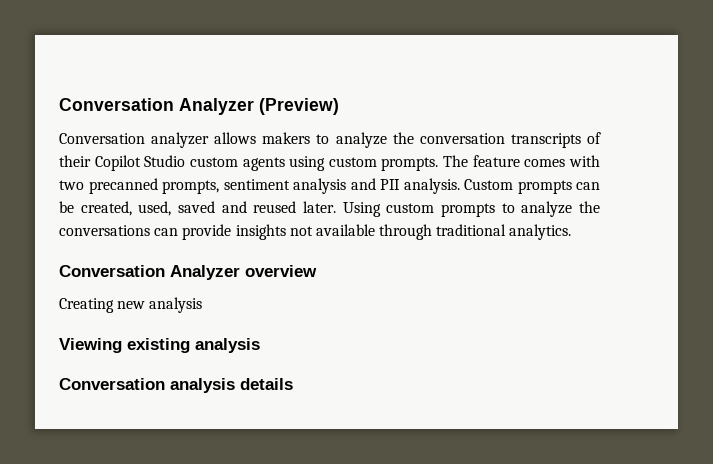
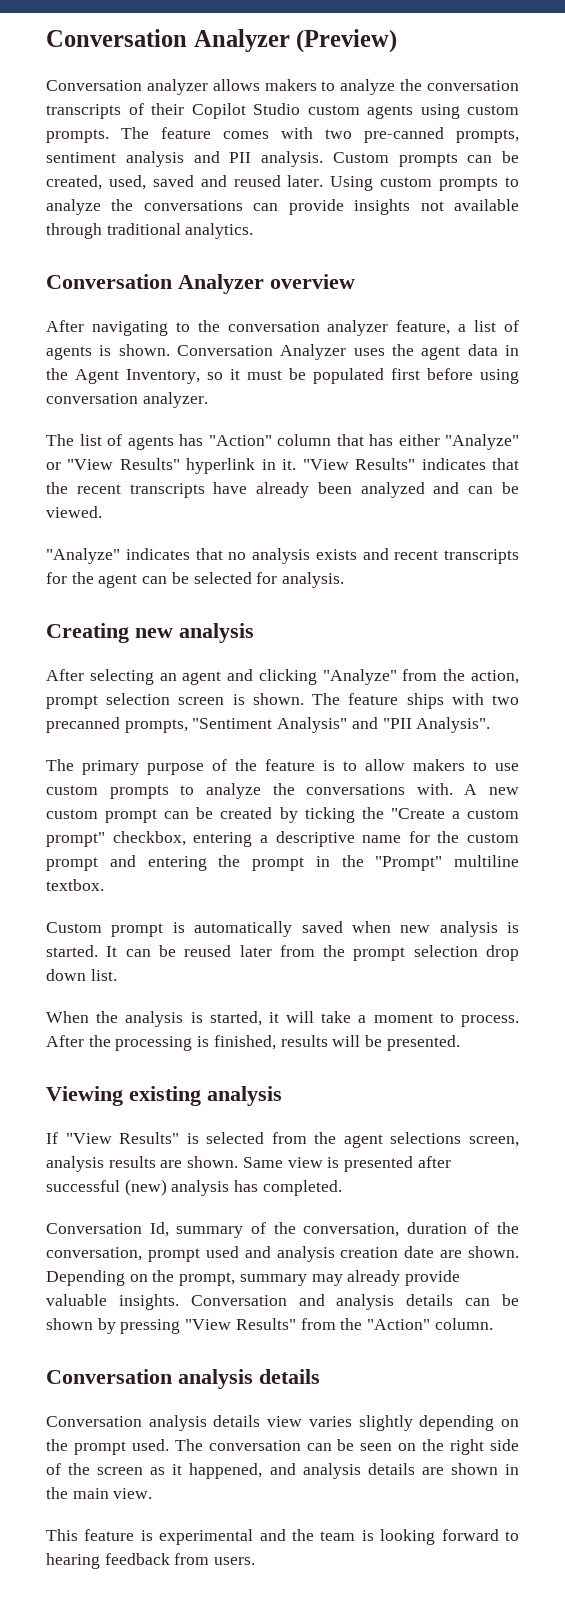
[88,178,158,194] precanned -> [364,127,444,143] pre-canned
[59,297,203,313] [59,338,260,353] [59,378,293,393] Creating new analysis // Viewing existing analysis // Conversation analysis details -> [46,320,520,336] [46,344,519,360] [46,368,519,384] [46,392,208,408] [46,434,519,450] [46,458,519,474] [46,482,519,498] [46,506,102,518] [46,548,519,564] [46,572,345,588] [46,623,254,643] [46,669,519,685] [46,693,519,709] [46,717,491,733] [46,759,519,775] [46,783,519,799] [46,807,519,823] [46,831,519,847] [46,855,519,871] [46,879,104,891] [46,921,519,937] [46,945,519,961] [46,969,117,981] [46,1011,519,1027] [46,1035,460,1051] [46,1086,282,1106] [46,1132,519,1148] [46,1156,451,1172] [46,1179,342,1196] [46,1222,519,1238] [46,1246,519,1262] [46,1270,461,1286] [46,1294,519,1310] [46,1318,493,1334] [46,1369,320,1389] [46,1415,519,1431] [46,1439,520,1455] [46,1463,519,1479] [46,1487,153,1499] [46,1529,519,1545] [46,1553,256,1569] After navigating to the conversation analyzer feature, a list of agents is shown. Conversation Analyzer uses the agent data in the Agent Inventory, so it must be populated first before using conversation analyzer. // The list of agents has "Action" column that has either "Analyze" or "View Results" hyperlink in it. "View Results" indicates that the recent transcripts have already been analyzed and can be viewed. // "Analyze" indicates that no analysis exists and recent transcripts for the agent can be selected for analysis. // Creating new analysis // After selecting an agent and clicking "Analyze" from the action, prompt selection screen is shown. The feature ships with two precanned prompts, "Sentiment Analysis" and "PII Analysis". // The primary purpose of the feature is to allow makers to use custom prompts to analyze the conversations with. A new custom prompt can be created by ticking the "Create a custom prompt" checkbox, entering a descriptive name for the custom prompt and entering the prompt in the "Prompt" multiline textbox. // Custom prompt is automatically saved when new analysis is started. It can be reused later from the prompt selection drop down list. // When the analysis is started, it will take a moment to process. After the processing is finished, results will be presented. // Viewing existing analysis // If "View Results" is selected from the agent selections screen, analysis results are shown. Same view is presented after successful (new) analysis has completed. // Conversation Id, summary of the conversation, duration of the conversation, prompt used and analysis creation date are shown. Depending on the prompt, summary may already provide valuable insights. Conversation and analysis details can be shown by pressing "View Results" from the "Action" column. // Conversation analysis details // Conversation analysis details view varies slightly depending on the prompt used. The conversation can be seen on the right side of the screen as it happened, and analysis details are shown in the main view. // This feature is experimental and the team is looking forward to hearing feedback from users.

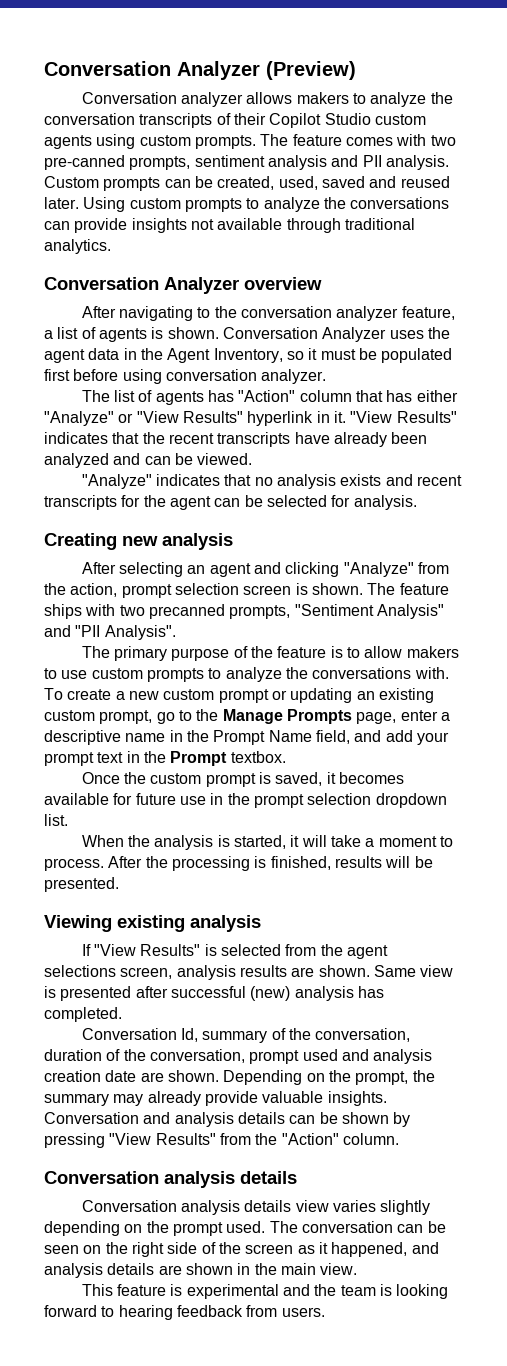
[464,784,519,795] [46,807,519,823] [46,831,519,847] [46,855,519,871] [46,879,104,891] [46,921,519,937] [46,945,519,961] [46,969,86,981] A new custom prompt can be created by ticking the "Create a custom prompt" checkbox, entering a descriptive name for the custom prompt and entering the prompt in the "Prompt" multiline textbox. // Custom prompt is automatically saved when new analysis is started. It can be reused later from the prompt selection drop down -> [44,688,434,703] [44,709,450,724] [44,730,449,745] [44,751,286,766] [81,772,404,787] [44,793,447,808] To create a new custom prompt or updating an existing custom prompt, go to the Manage Prompts page, enter a descriptive name in the Prompt Name field, and add your prompt text in the Prompt textbox. // Once the custom prompt is saved, it becomes available for future use in the prompt selection dropdown
(236, 1279) none -> [412,1070,435,1082] the

